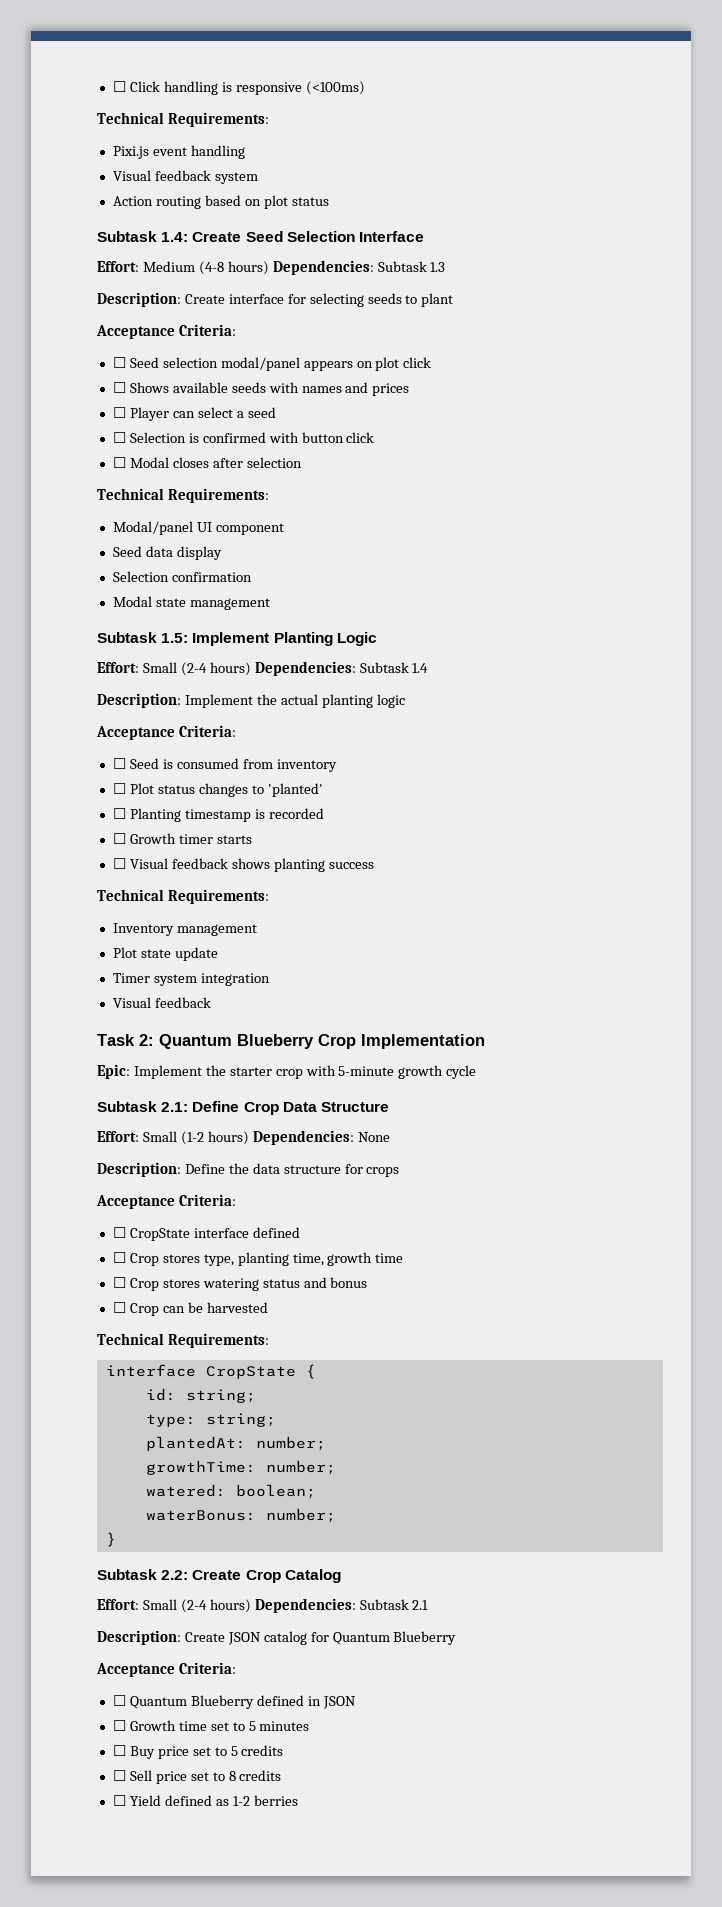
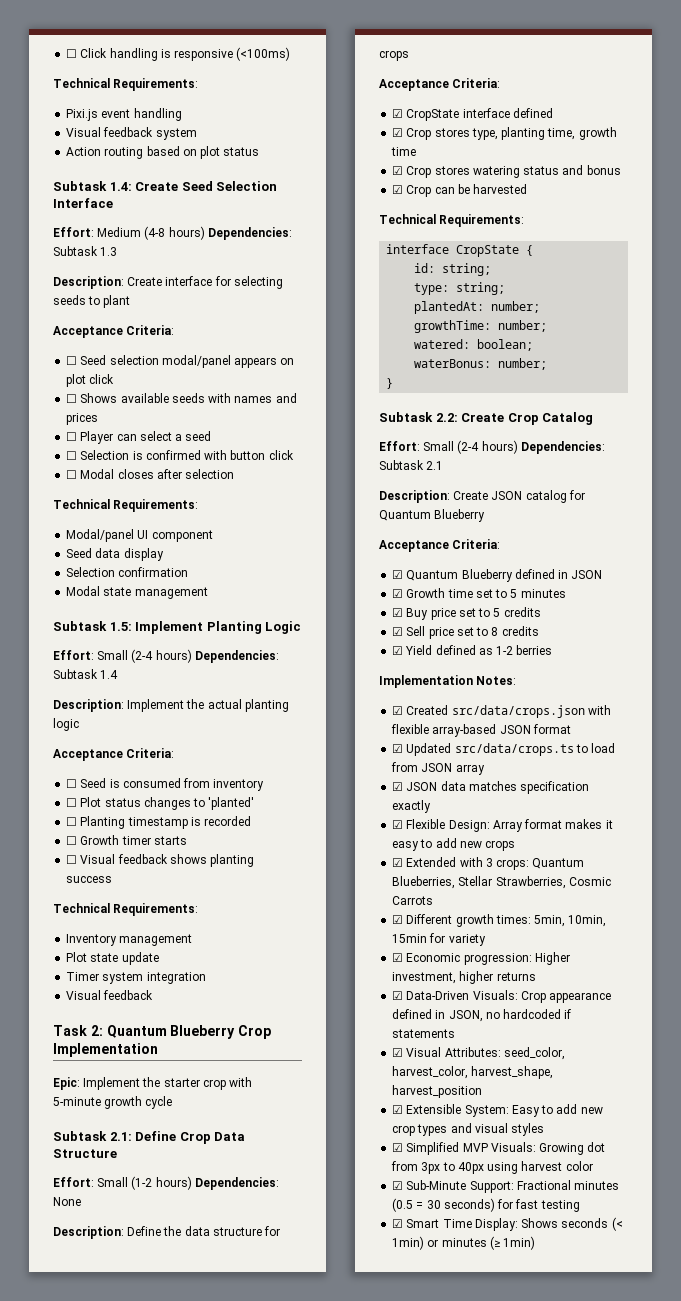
[112,1227,126,1238] ☐ -> [392,109,404,118] ☑
[112,1252,126,1263] ☐ -> [392,128,404,137] ☑
[112,1277,126,1288] ☐ -> [392,166,404,175] ☑
[112,1302,126,1313] ☐ -> [392,185,404,194] ☑
[112,1695,126,1706] ☐ -> [392,570,404,579] ☑
[112,1720,126,1731] ☐ -> [392,589,404,598] ☑
[112,1745,126,1756] ☐ -> [392,608,404,617] ☑
[112,1770,126,1781] ☐ -> [392,627,404,636] ☑
[112,1795,126,1806] ☐ -> [392,646,404,655] ☑
(298, 1800) none -> [379,675,517,688] [392,705,611,718] [391,724,571,737] [392,743,616,756] [391,762,485,775] [392,781,590,794] [392,800,432,813] [392,819,613,832] [392,838,516,851] [392,857,585,870] [392,876,611,889] [392,896,434,905] [392,914,607,927] [392,933,486,946] [392,952,570,965] [392,971,536,984] [392,990,612,1003] [392,1009,572,1022] [392,1029,456,1038] [392,1047,565,1060] [392,1066,554,1079] [392,1085,483,1098] [392,1104,603,1117] [392,1123,545,1136] [392,1142,606,1155] [391,1161,593,1174] [392,1180,620,1193] [392,1198,580,1212] [392,1217,623,1231] [392,1236,536,1250] // Implementation Notes: // ☑ Created src/data/crops.json with flexible array-based JSON format // ☑ Updated src/data/crops.ts to load from JSON array // ☑ JSON data matches specification exactly // ☑ Flexible Design: Array format makes it easy to add new crops // ☑ Extended with 3 crops: Quantum Blueberries, Stellar Strawberries, Cosmic Carrots // ☑ Different growth times: 5min, 10min, 15min for variety // ☑ Economic progression: Higher investment, higher returns // ☑ Data-Driven Visuals: Crop appearance defined in JSON, no hardcoded if statements // ☑ Visual Attributes: seed_color, harvest_color, harvest_shape, harvest_position // ☑ Extensible System: Easy to add new crop types and visual styles // ☑ Simplified MVP Visuals: Growing dot from 3px to 40px using harvest color // ☑ Sub-Minute Support: Fractional minutes (0.5 = 30 seconds) for fast testing // ☑ Smart Time Display: Shows seconds (< 1min) or minutes (≥ 1min)

